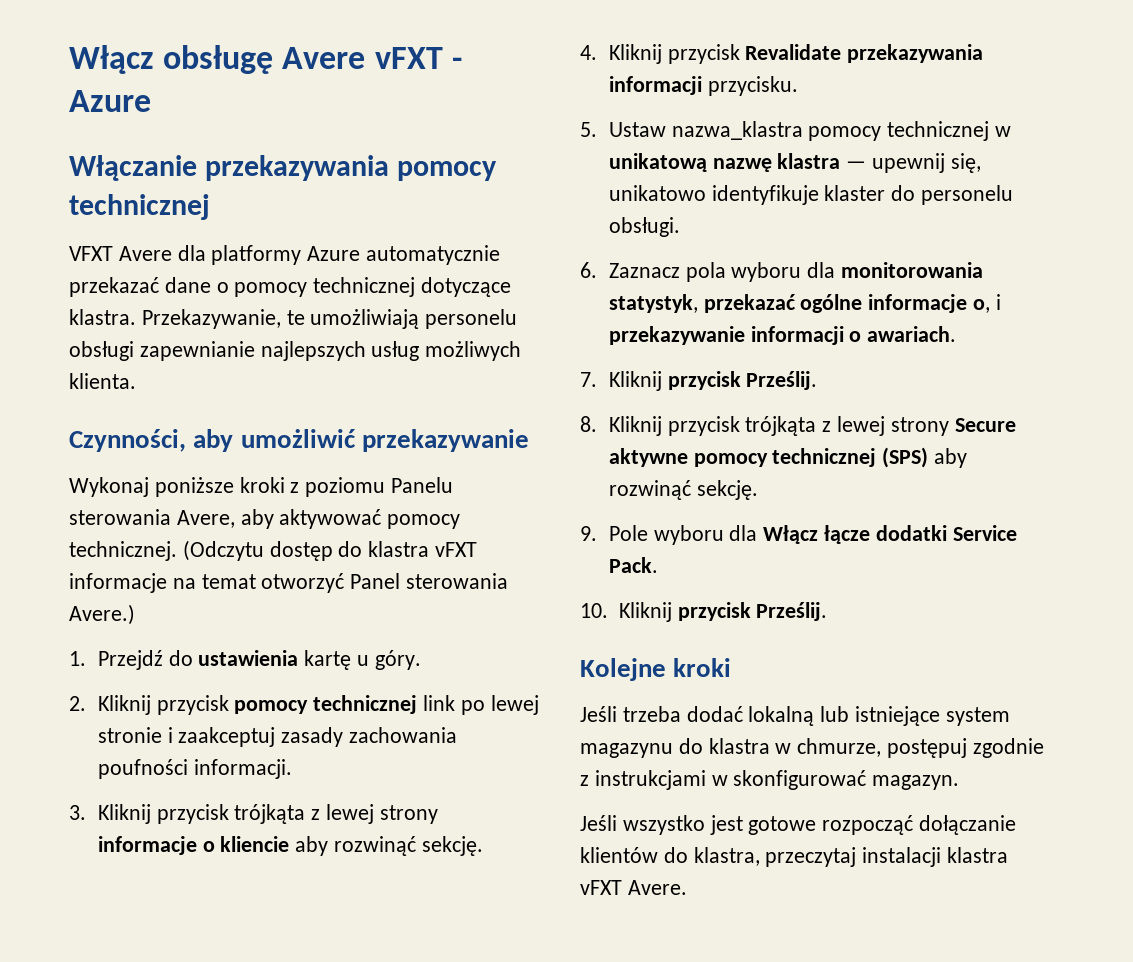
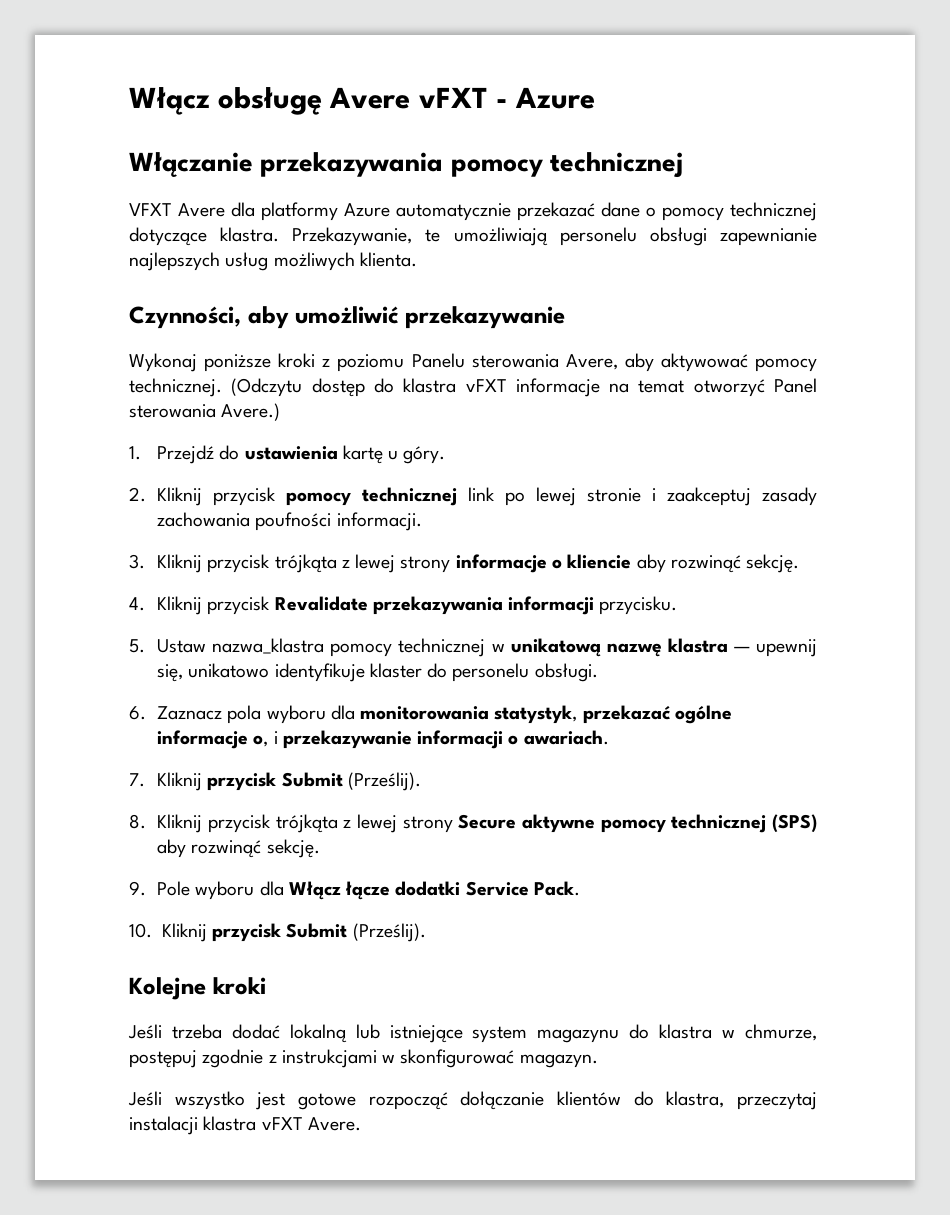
[746,371,818,390] Prześlij. -> [281,772,421,791] Submit (Prześlij).
[756,602,828,621] Prześlij. -> [286,923,426,942] Submit (Prześlij).

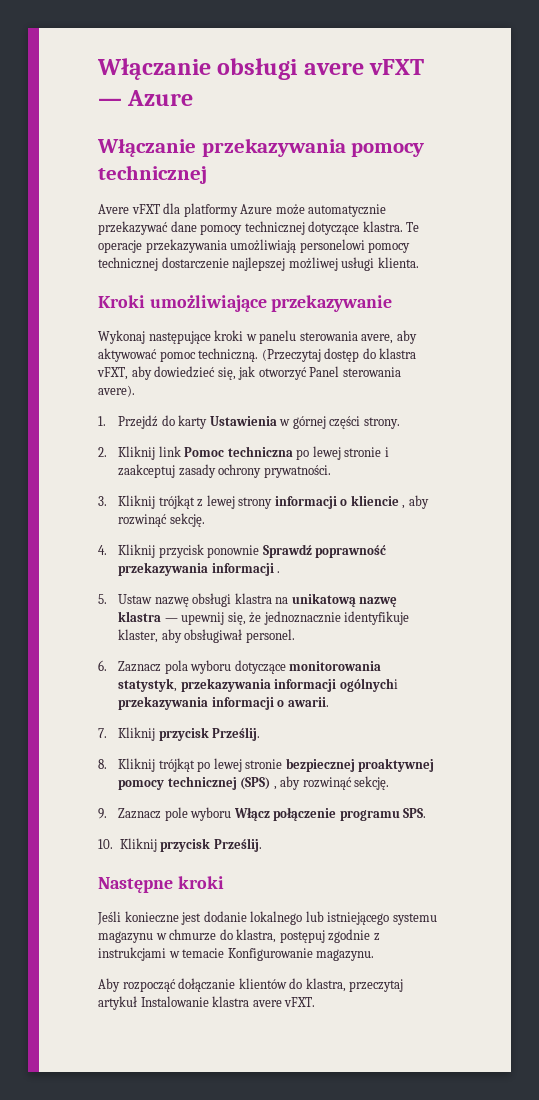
[129,87,508,115] Włącz obsługę Avere vFXT - -> [97,58,425,80] [98,98,122,106] Włączanie obsługi avere vFXT —
[129,203,225,217] VFXT Avere -> [98,204,160,214] Avere vFXT
[396,202,817,221] [129,227,817,246] [129,252,417,271] [129,306,565,329] [129,353,818,372] [129,378,685,397] automatycznie przekazać dane o pomocy technicznej dotyczące klastra. Przekazywanie, te umożliwiają personelu obsługi zapewnianie najlepszych usług możliwych klienta. // Czynności, aby umożliwić przekazywanie // Wykonaj poniższe kroki z poziomu Panelu sterowania Avere, aby aktywować pomocy technicznej. (Odczytu dostęp do klastra vFXT informacje na temat -> [275,204,387,217] [98,221,420,235] [98,239,411,253] [98,257,419,271] [98,295,393,312] [98,330,417,344] [98,348,417,362] [97,366,256,380] może automatycznie przekazywać dane pomocy technicznej dotyczące klastra. Te operacje przekazywania umożliwiają personelowi pomocy technicznej dostarczenie najlepszej możliwej usługi klienta. // Kroki umożliwiające przekazywanie // Wykonaj następujące kroki w panelu sterowania avere, aby aktywować pomoc techniczną. (Przeczytaj dostęp do klastra vFXT, aby dowiedzieć się, jak
[221,403,281,421] Avere.) -> [98,385,135,397] avere).
[244,445,446,464] [129,487,496,506] ustawienia kartę u góry. // 2. Kliknij przycisk pomocy technicznej link -> [178,415,400,429] [98,446,293,460] karty Ustawienia w górnej części strony. // 2. Kliknij link Pomoc techniczna
[157,512,422,531] zachowania poufności informacji. -> [218,464,331,478] ochrony prywatności.
[207,554,547,573] przycisk trójkąta z lewej strony informacje -> [158,495,337,509] trójkąt z lewej strony informacji
(632, 561) none -> [402,505,406,509] ,
[274,596,678,615] Revalidate przekazywania informacji przycisku. -> [207,544,387,558] [118,562,281,576] ponownie Sprawdź poprawność przekazywania informacji .
[212,638,505,657] nazwa_klastra pomocy technicznej w -> [154,593,289,607] nazwę obsługi klastra na
[188,663,598,682] unikatowo identyfikuje klaster do personelu obsługi. -> [249,611,410,625] [118,629,295,643] że jednoznacznie identyfikuje klaster, aby obsługiwał personel.
[330,705,355,720] dla -> [234,660,286,674] dotyczące
[582,705,732,724] [157,730,609,749] przekazać ogólne informacje o, i przekazywanie informacji o awariach. -> [180,678,398,692] [118,696,329,710] przekazywania informacji ogólnychi przekazywania informacji o awarii.
[281,772,421,791] Submit (Prześlij). -> [212,727,261,741] Prześlij.
[207,814,595,833] przycisk trójkąta z lewej strony Secure aktywne -> [158,758,435,772] trójkąt po lewej stronie bezpiecznej proaktywnej
(817, 823) none -> [273,786,277,790] ,
[157,881,580,900] Pole wyboru dla Włącz łącze dodatki Service Pack. -> [118,807,427,821] Zaznacz pole wyboru Włącz połączenie programu SPS.
[286,923,426,942] [129,977,206,1000] Submit (Prześlij). // Kolejne -> [213,838,262,852] [98,877,173,893] Prześlij. // Następne
[171,1024,817,1043] trzeba dodać lokalną lub istniejące system magazynu do klastra w chmurze, -> [124,911,437,925] [98,929,277,943] konieczne jest dodanie lokalnego lub istniejącego systemu magazynu w chmurze do klastra,
[400,1049,598,1068] [128,1091,356,1110] skonfigurować magazyn. // Jeśli wszystko jest gotowe -> [182,948,375,961] [98,978,120,992] temacie Konfigurowanie magazynu. // Aby
[129,1116,361,1135] instalacji klastra vFXT Avere. -> [98,996,316,1010] artykuł Instalowanie klastra avere vFXT.

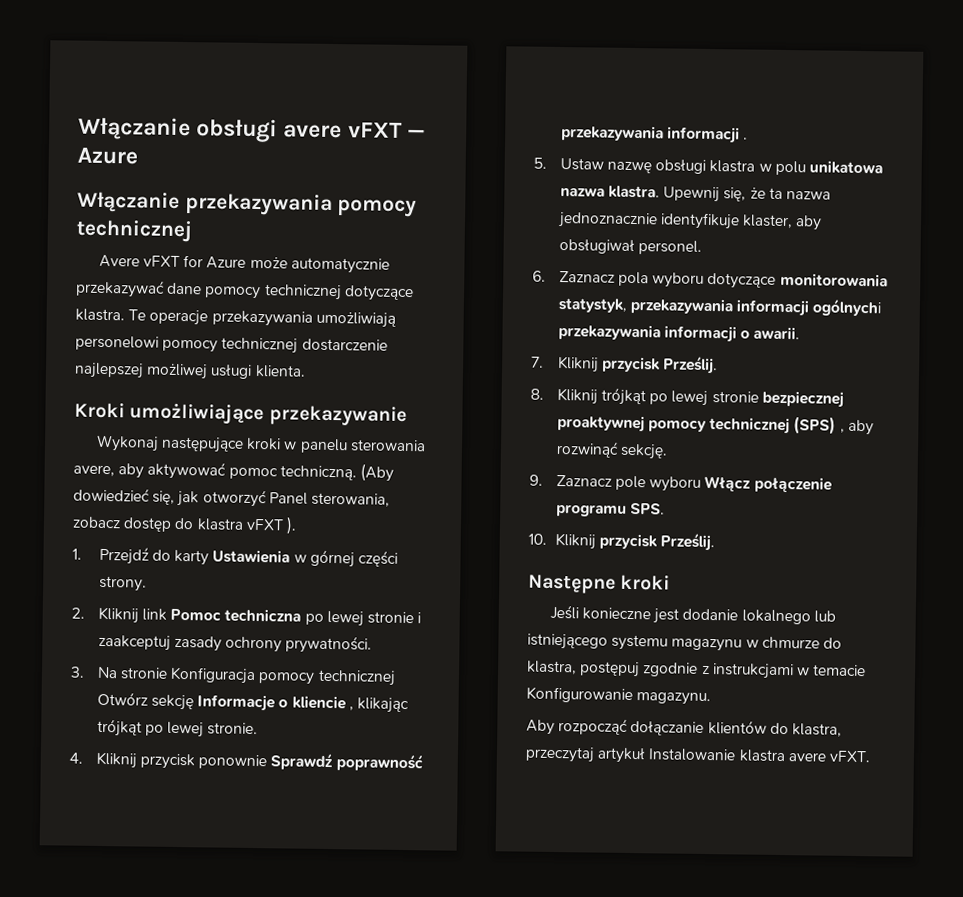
[163,203,238,217] dla platformy -> [183,255,204,268] for
[261,348,417,362] [97,366,152,380] (Przeczytaj dostęp do klastra vFXT, aby -> [359,463,394,482] (Aby
[342,367,401,377] [98,385,135,397] sterowania avere). -> [310,492,390,507] [72,516,297,535] sterowania, zobacz dostęp do klastra vFXT ).
[118,495,429,509] [118,513,205,527] Kliknij trójkąt z lewej strony informacji o kliencie , aby rozwinąć sekcję. -> [96,666,396,686] [96,691,409,714] [96,718,259,738] Na stronie Konfiguracja pomocy technicznej Otwórz sekcję Informacje o kliencie , klikając trójkąt po lewej stronie.
[275,593,398,607] [118,611,262,625] na unikatową nazwę klastra — upewnij się, że -> [758,160,883,176] [559,185,831,203] w polu unikatowa nazwa klastra. Upewnij się, że ta nazwa

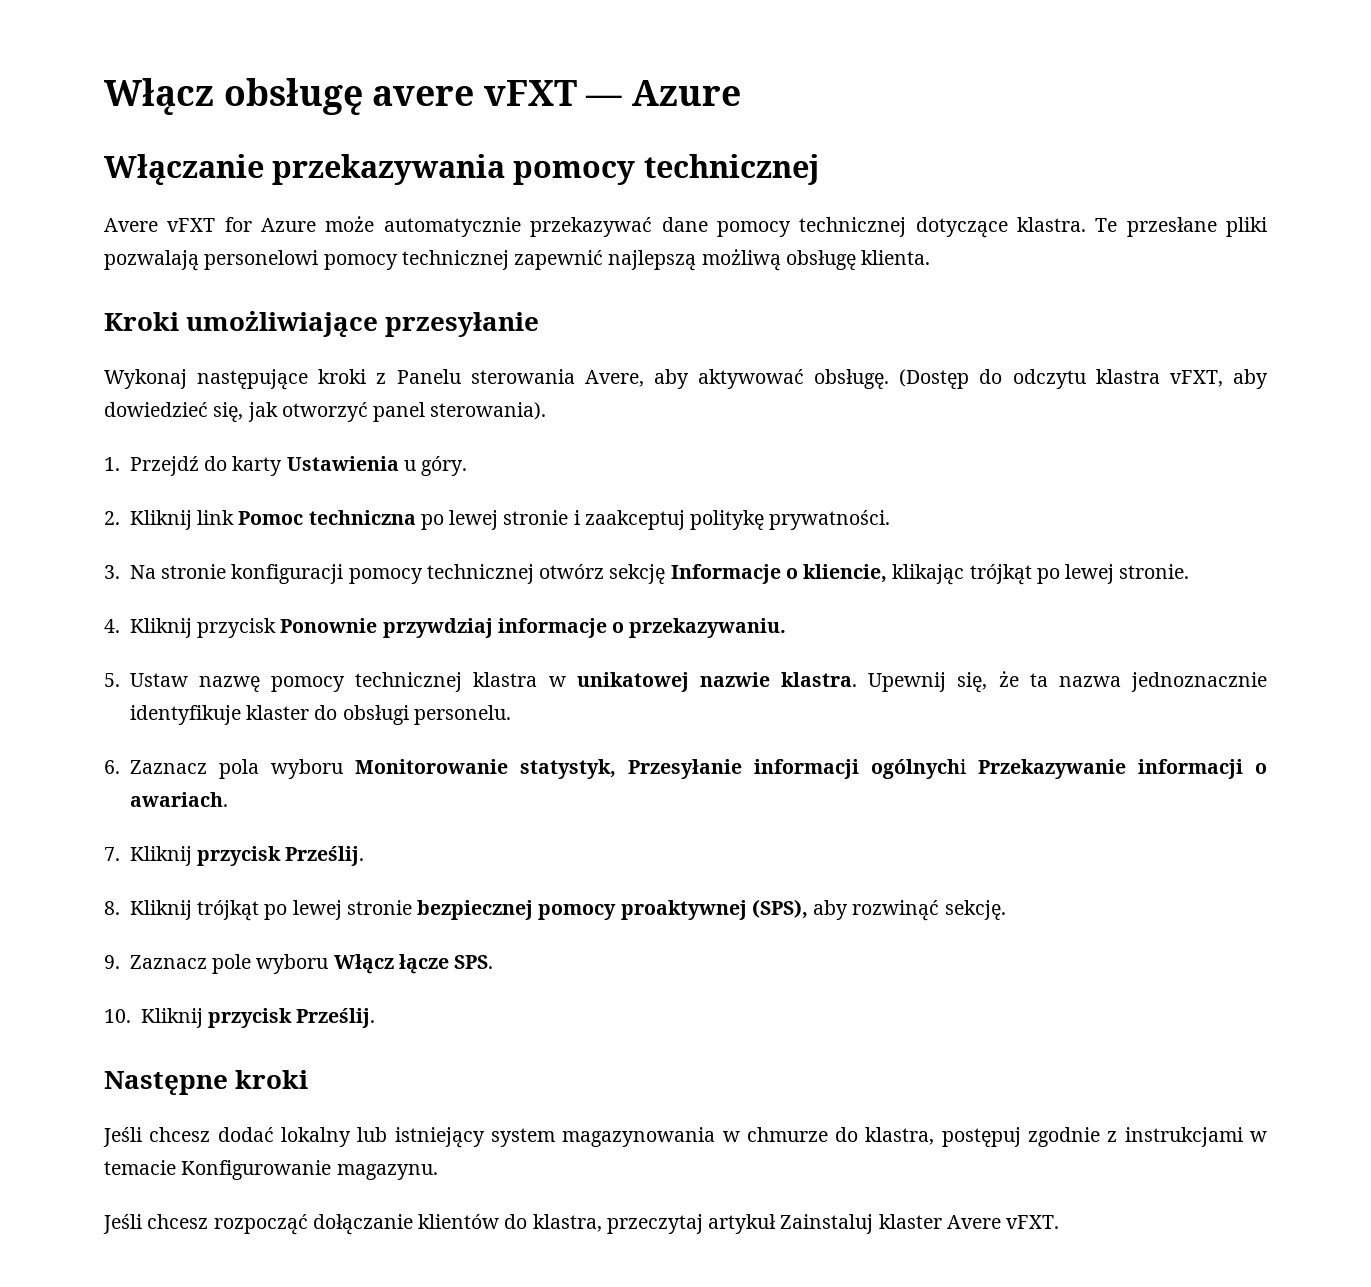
[78,116,279,143] Włączanie obsługi -> [104,78,363,115] Włącz obsługę
[149,309,396,328] [75,335,388,354] [74,362,253,380] operacje przekazywania umożliwiają personelowi pomocy technicznej dostarczenie najlepszej możliwej usługi -> [1126,217,1268,237] [104,249,856,271] przesłane pliki pozwalają personelowi pomocy technicznej zapewnić najlepszą możliwą obsługę
[268,405,407,427] przekazywanie -> [385,312,540,337] przesyłanie
[283,438,426,454] [73,461,394,482] [73,487,390,508] [72,516,297,535] w panelu sterowania avere, aby aktywować pomoc techniczną. (Aby dowiedzieć się, jak otworzyć Panel sterowania, zobacz dostęp do klastra vFXT ). -> [376,369,1268,389] [104,402,547,422] z Panelu sterowania Avere, aby aktywować obsługę. (Dostęp do odczytu klastra vFXT, aby dowiedzieć się, jak otworzyć panel sterowania).
[293,549,398,568] [98,575,147,592] w górnej części strony. -> [403,456,468,476] u góry.
[173,635,283,653] zasady ochrony -> [690,510,765,530] politykę
[170,666,396,686] [96,691,148,706] Konfiguracja pomocy technicznej Otwórz -> [231,564,605,584] konfiguracji pomocy technicznej otwórz
[291,695,354,711] kliencie , -> [803,564,888,583] kliencie,
[198,752,423,772] [560,125,749,144] [533,157,883,176] [559,188,605,197] ponownie Sprawdź poprawność przekazywania informacji . // 5. Ustaw nazwę obsługi klastra w polu unikatowa nazwa -> [280,618,787,638] [104,672,770,692] Ponownie przywdziaj informacje o przekazywaniu. // 5. Ustaw nazwę pomocy technicznej klastra w unikatowej nazwie
[742,214,823,231] [558,239,702,255] klaster, aby obsługiwał personel. -> [246,705,511,725] klaster do obsługi personelu.
[707,272,888,289] [557,297,734,315] dotyczące monitorowania statystyk, przekazywania -> [354,759,742,779] Monitorowanie statystyk, Przesyłanie
[557,323,661,341] przekazywania -> [977,759,1126,779] Przekazywanie
[753,326,801,340] awarii. -> [129,792,228,807] awariach.
[556,414,845,435] proaktywnej pomocy technicznej (SPS) , -> [538,899,808,920] pomocy proaktywnej (SPS),
[753,476,832,493] [555,503,627,517] połączenie programu -> [398,954,449,974] łącze
[581,607,836,625] [527,633,743,652] konieczne jest dodanie lokalnego lub istniejącego systemu magazynu -> [149,1127,716,1148] chcesz dodać lokalny lub istniejący system magazynowania
[526,719,555,735] Aby -> [103,1214,209,1234] Jeśli chcesz
[648,748,826,763] Instalowanie klastra avere -> [780,1214,1001,1234] Zainstaluj klaster Avere

